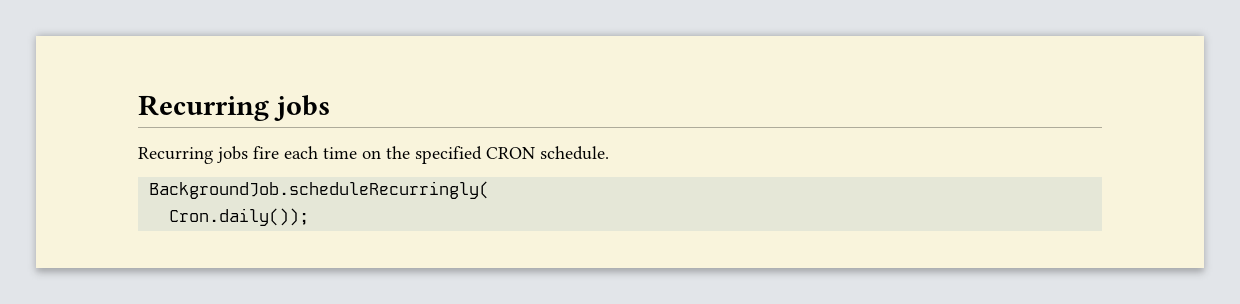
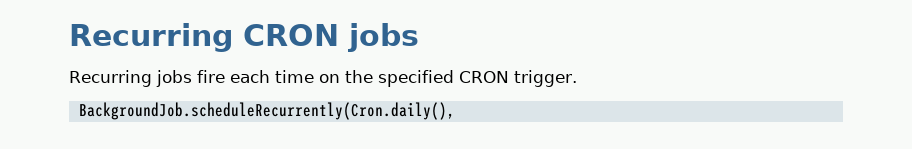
[138,95,269,121] Recurring -> [69,23,339,52] Recurring CRON
[540,146,609,160] [149,181,490,199] [169,208,310,226] schedule. // BackgroundJob.scheduleRecurringly( // Cron.daily()); -> [514,70,577,87] [78,102,455,120] trigger. // BackgroundJob.scheduleRecurrently(Cron.daily(),

